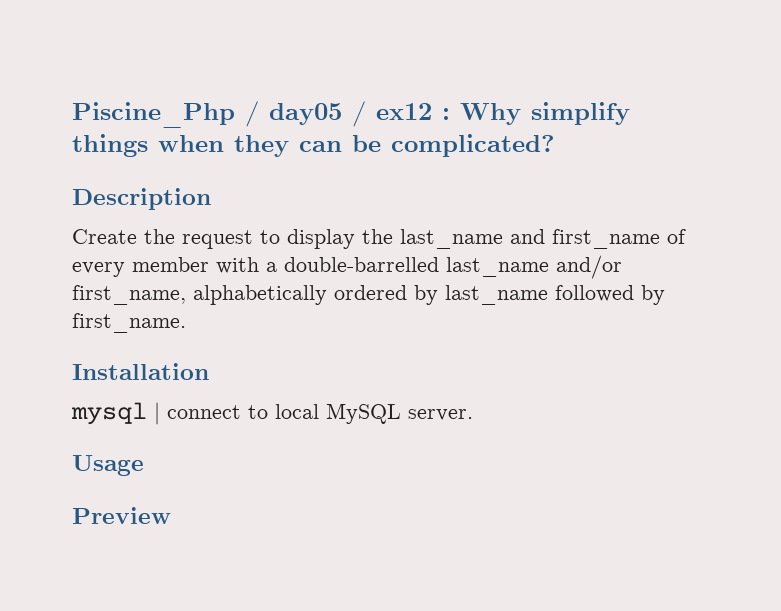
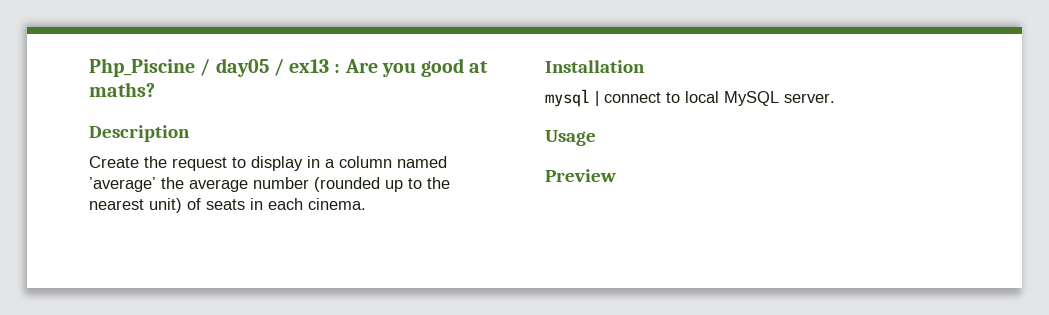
[72,102,235,128] Piscine_Php -> [89,58,195,77] Php_Piscine
[376,102,630,125] [72,134,555,157] ex12 : Why simplify things when they can be complicated? -> [289,58,489,77] [89,82,155,97] ex13 : Are you good at maths?
[362,229,686,249] [72,255,622,279] [72,285,665,305] [72,313,186,333] the last_name and first_name of every member with a double-barrelled last_name and/or first_name, alphabetically ordered by last_name followed by first_name. -> [307,156,447,168] [89,177,450,192] [89,198,366,213] in a column named ’average’ the average number (rounded up to the nearest unit) of seats in each cinema.

